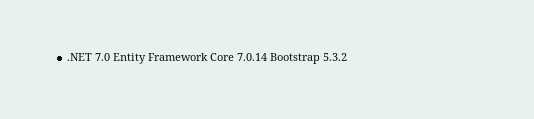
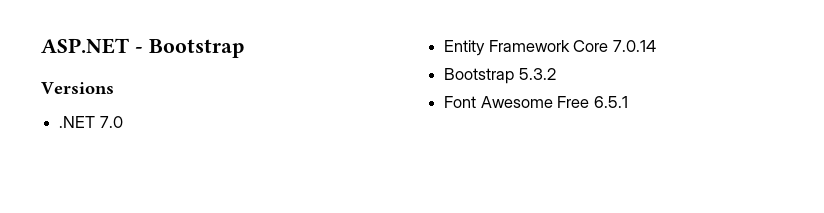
(67, 57) none -> [41,38,244,58] [41,82,114,94] ASP.NET - Bootstrap // Versions //
(111, 57) none -> (123, 122) //
(268, 57) none -> (656, 46) //
(348, 57) none -> [444,96,628,108] // Font Awesome Free 6.5.1

